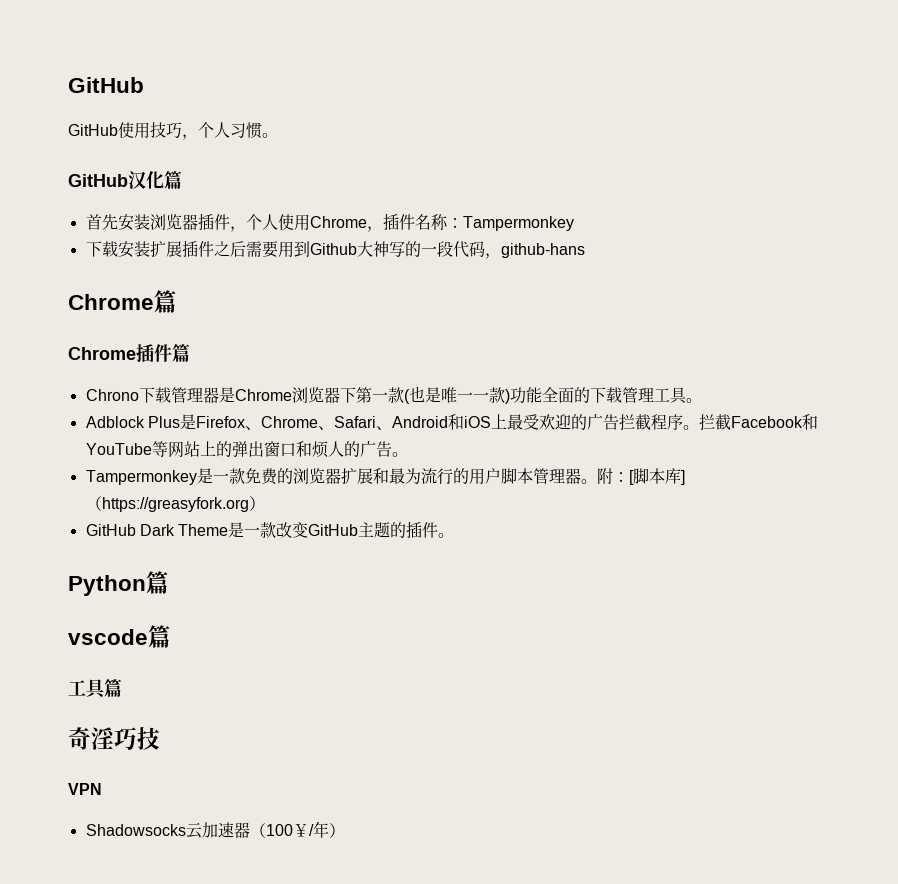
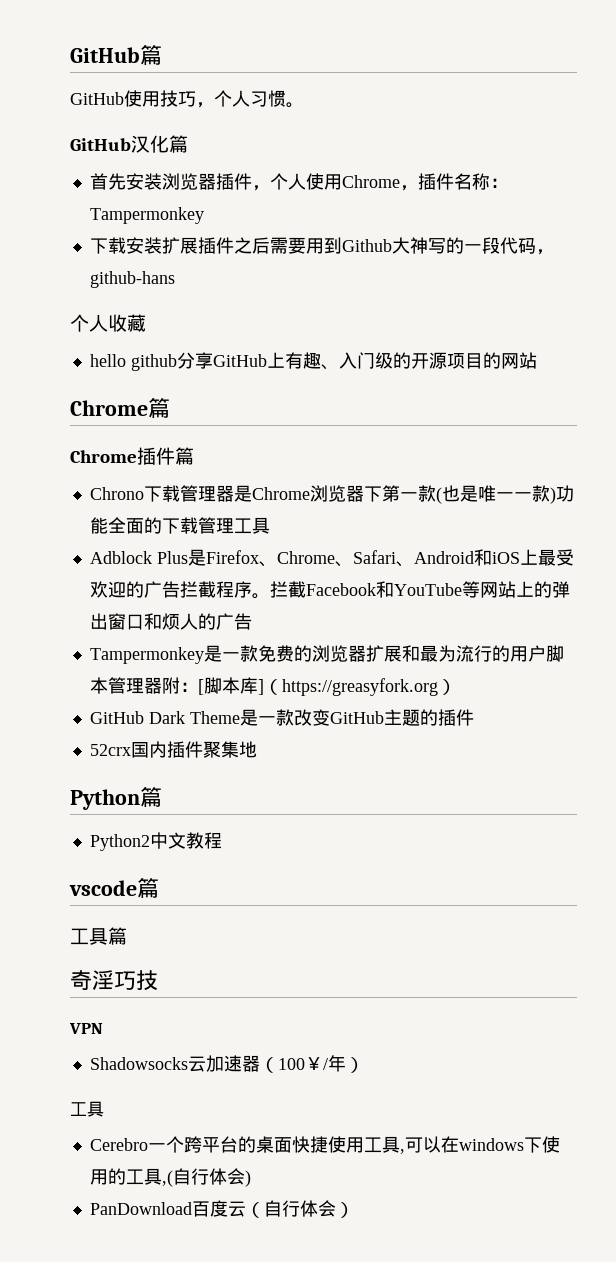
[68,77,144,93] GitHub -> [70,45,162,65] GitHub篇
(585, 250) none -> [70,314,146,332] [89,352,537,371] // 个人收藏 // hello github分享GitHub上有趣、入门级的开源项目的网站
[685,398,702,403] 。 -> (270, 525) none
[391,452,408,457] 。 -> (252, 621) none
[580,479,597,484] 。 -> (162, 685) none
[438,533,455,538] 。 -> [89,741,257,758] // 52crx国内插件聚集地
(169, 582) none -> [89,832,222,851] // Python2中文教程
(345, 830) none -> [70,1101,104,1117] [89,1136,560,1154] [89,1168,251,1187] [89,1200,354,1218] // 工具 // Cerebro一个跨平台的桌面快捷使用工具,可以在windows下使用的工具,(自行体会) // PanDownload百度云（自行体会）

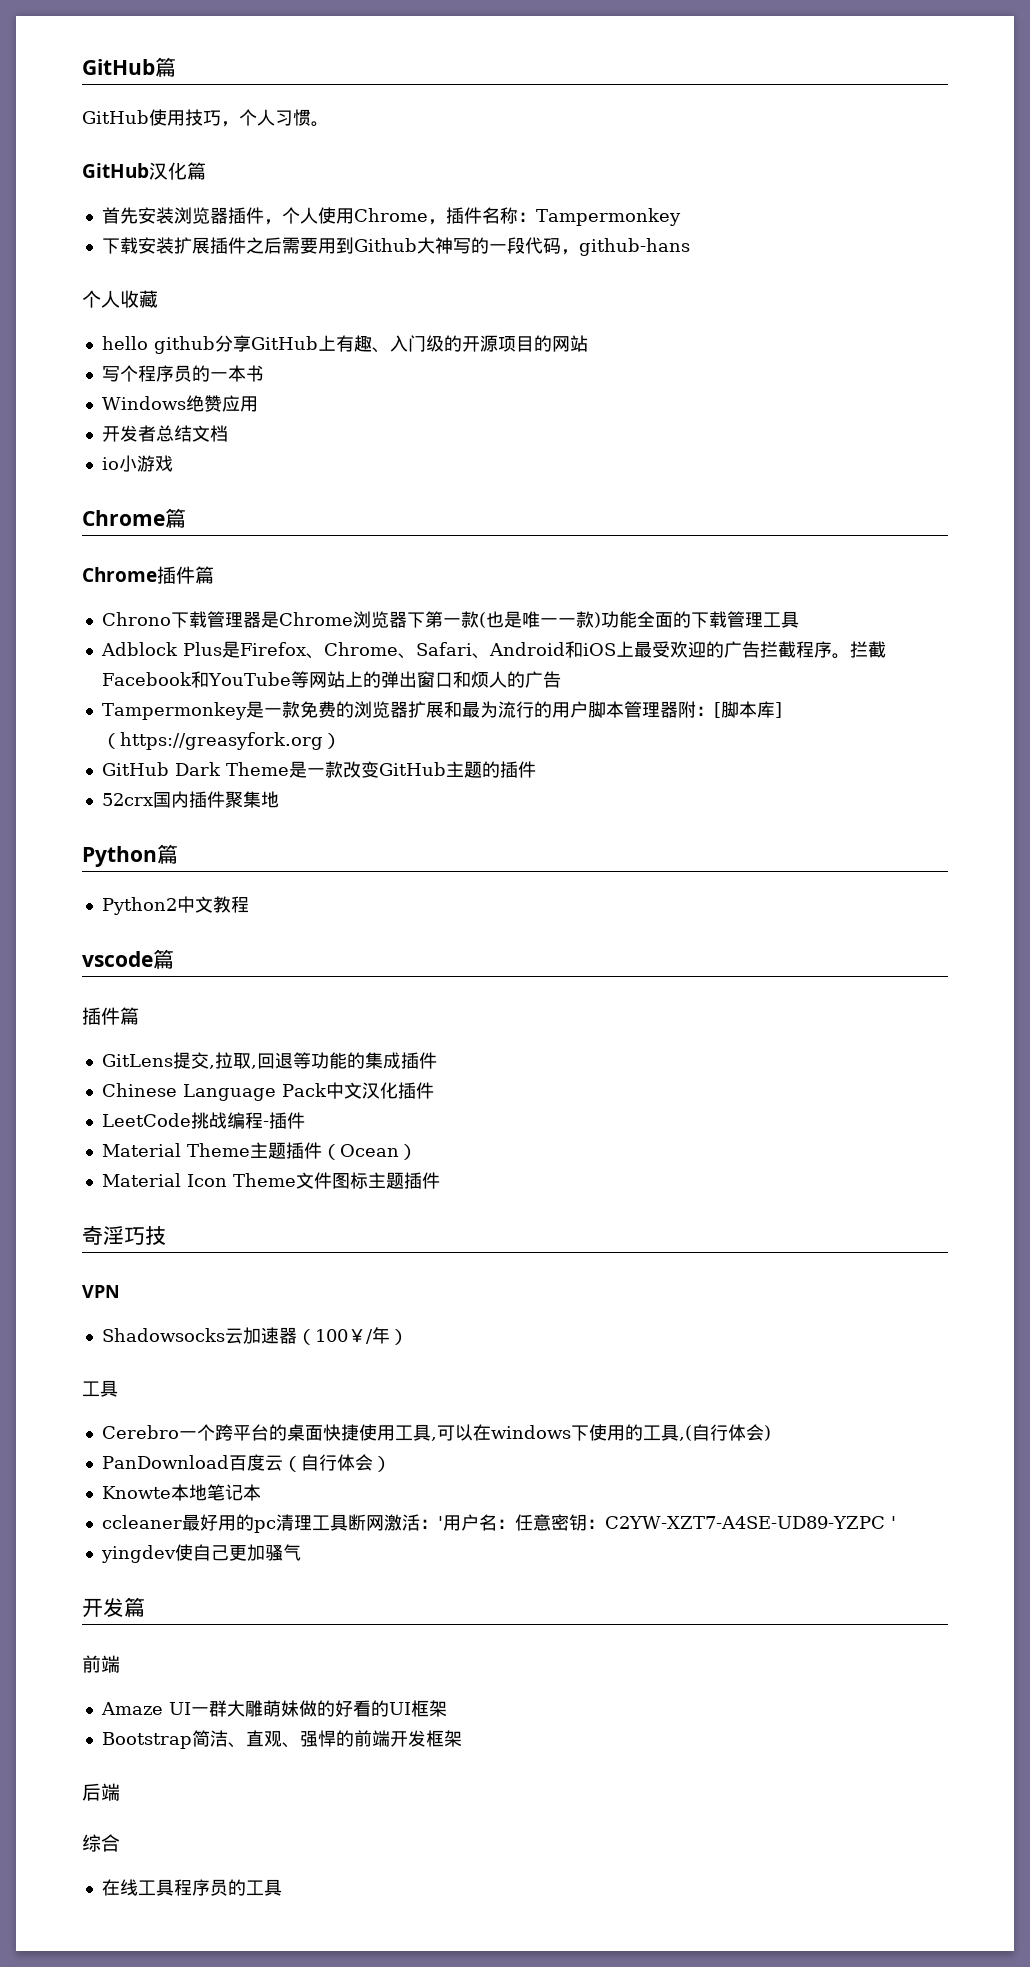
(537, 360) none -> [101,365,264,382] [101,395,258,412] [101,425,228,442] [101,455,173,472] // 写个程序员的一本书 // Windows绝赞应用 // 开发者总结文档 // io小游戏
[70,927,127,945] 工具篇 -> [82,1007,139,1025] [101,1052,437,1069] [101,1082,434,1101] [101,1112,305,1129] [101,1142,417,1160] [101,1172,440,1189] 插件篇 // GitLens提交,拉取,回退等功能的集成插件 // Chinese Language Pack中文汉化插件 // LeetCode挑战编程-插件 // Material Theme主题插件（Ocean） // Material Icon Theme文件图标主题插件
(354, 1210) none -> [101,1484,261,1501] [101,1514,896,1533] [100,1544,301,1563] [82,1597,145,1618] [82,1655,120,1673] [100,1700,447,1717] [101,1730,462,1749] [82,1783,120,1801] [82,1834,120,1852] [101,1879,282,1896] // Knowte本地笔记本 // ccleaner最好用的pc清理工具断网激活：'用户名：任意密钥：C2YW-XZT7-A4SE-UD89-YZPC ' // yingdev使自己更加骚气 // 开发篇 // 前端 // Amaze UI一群大雕萌妹做的好看的UI框架 // Bootstrap简洁、直观、强悍的前端开发框架 // 后端 // 综合 // 在线工具程序员的工具

